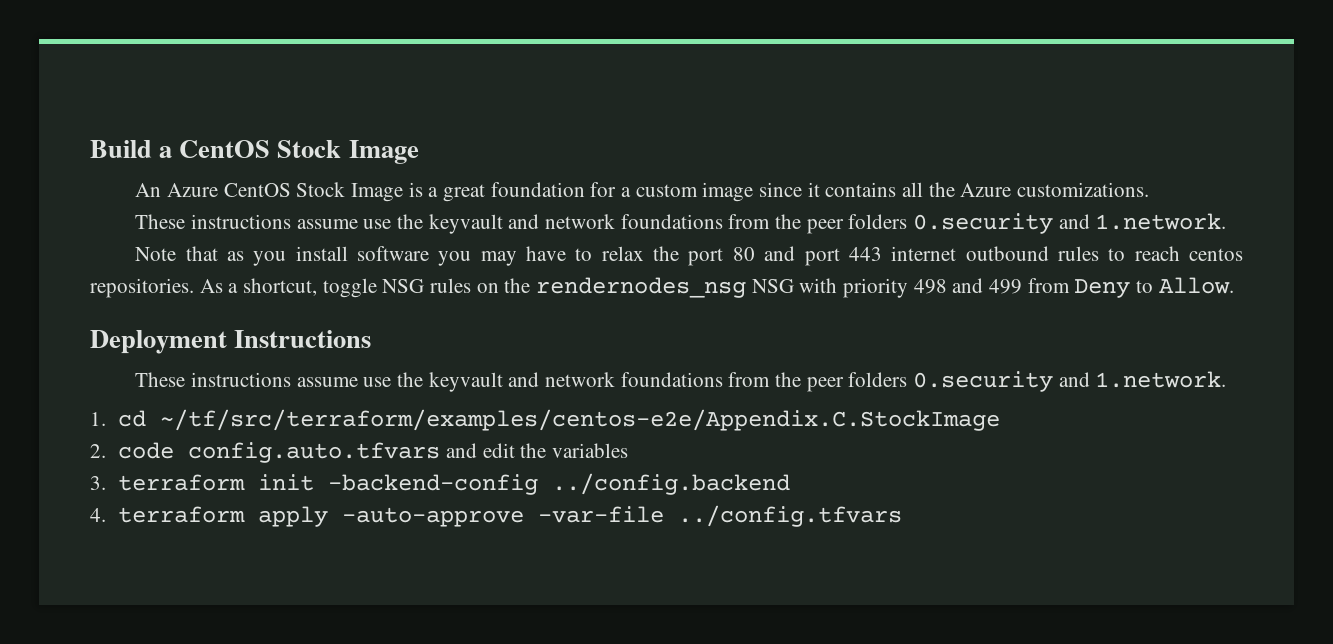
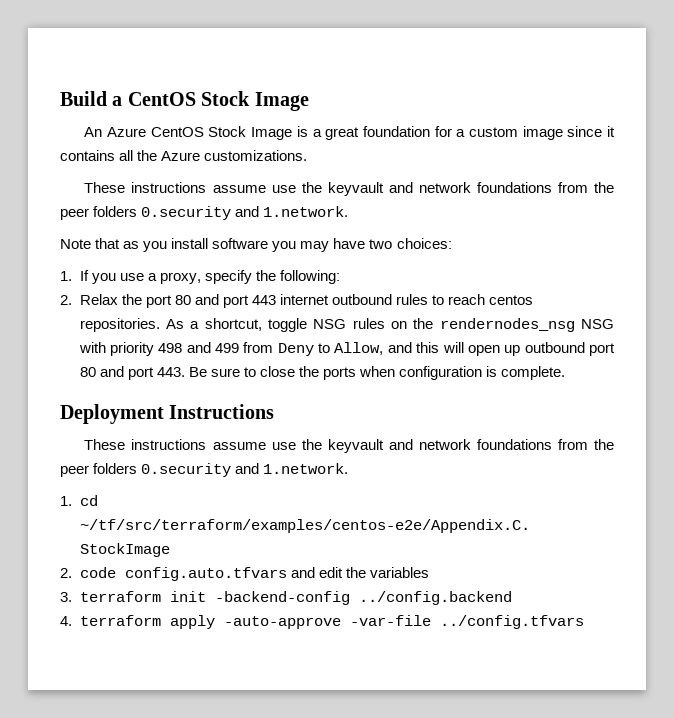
[575,246,644,261] to relax -> [369,238,452,249] [60,270,340,284] [60,294,118,305] two choices: // 1. If you use a proxy, specify the following: // 2. Relax
[1158,277,1234,294] Allow. -> [334,342,616,356] [79,366,566,380] Allow, and this will open up outbound port 80 and port 443. Be sure to close the ports when configuration is complete.

